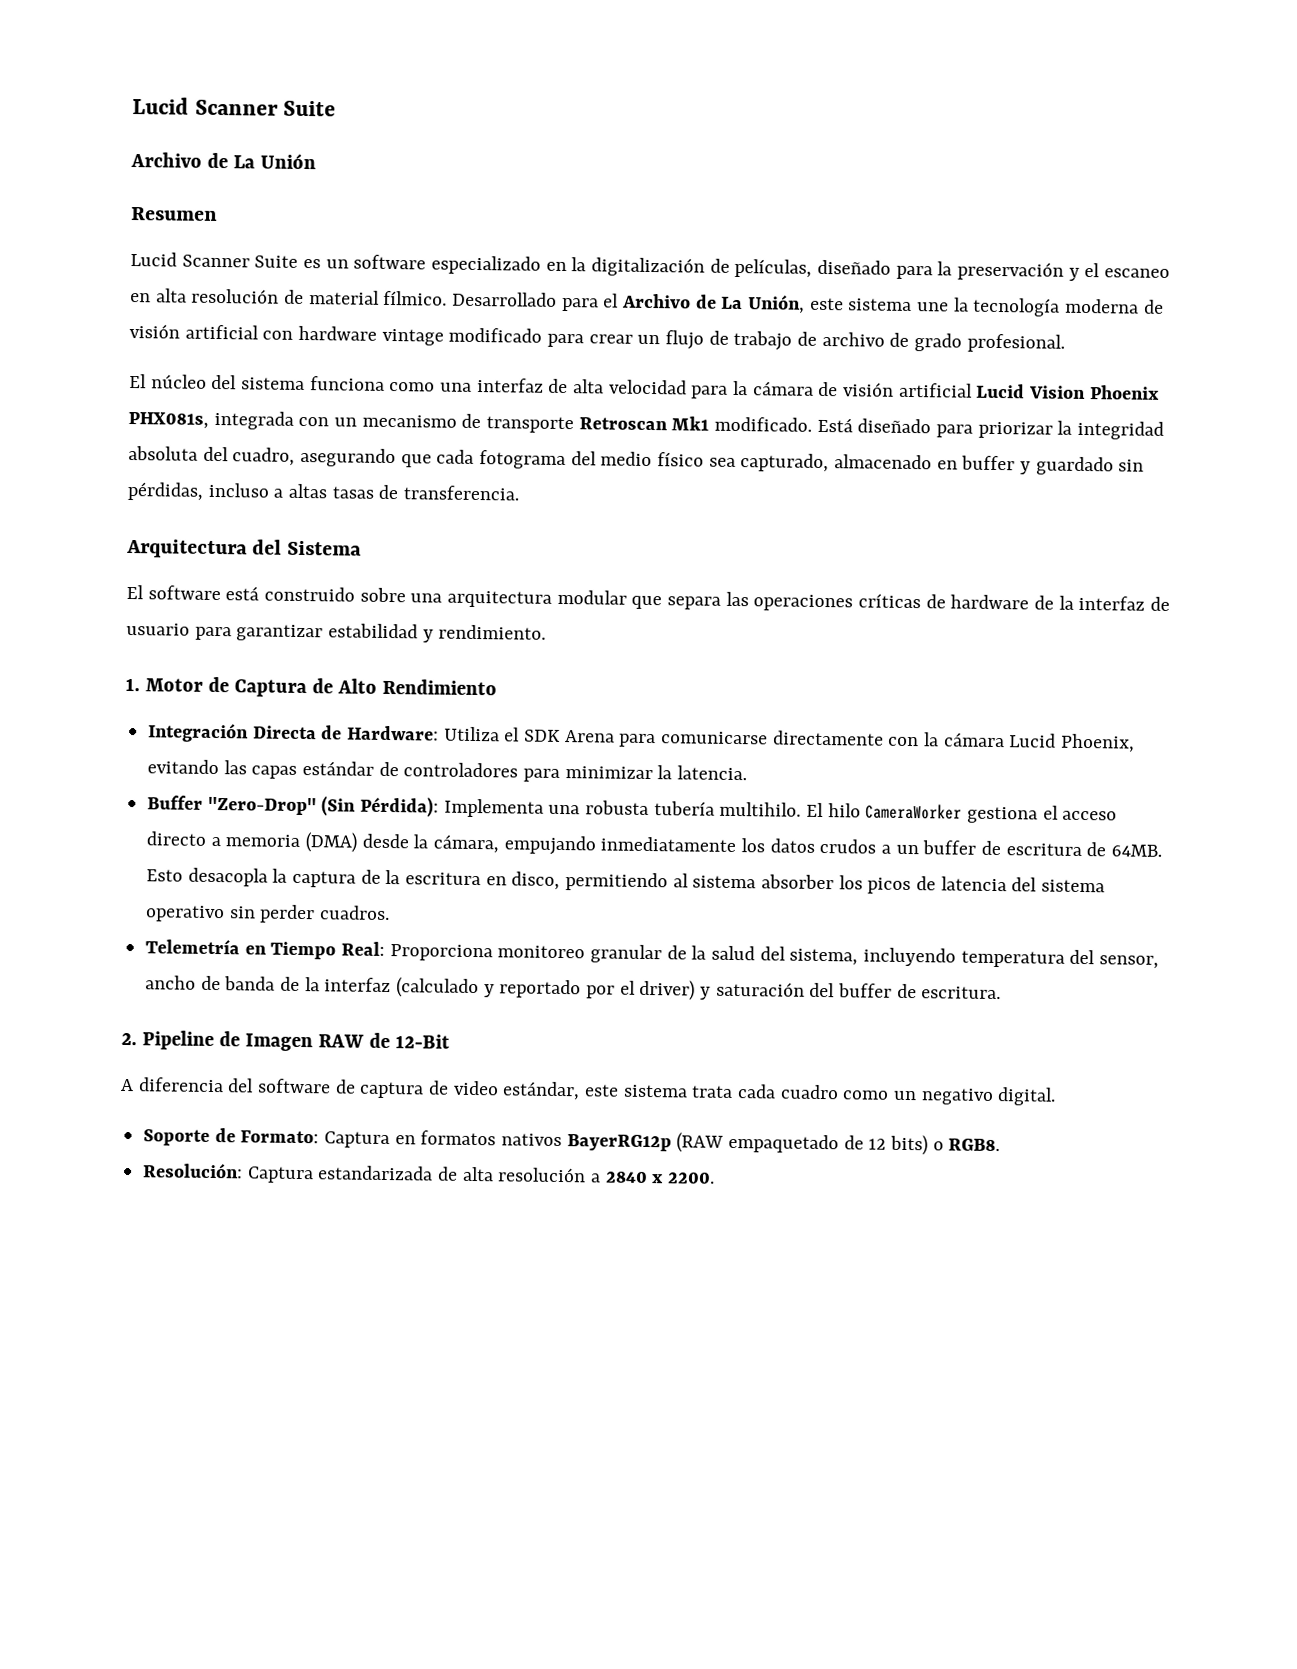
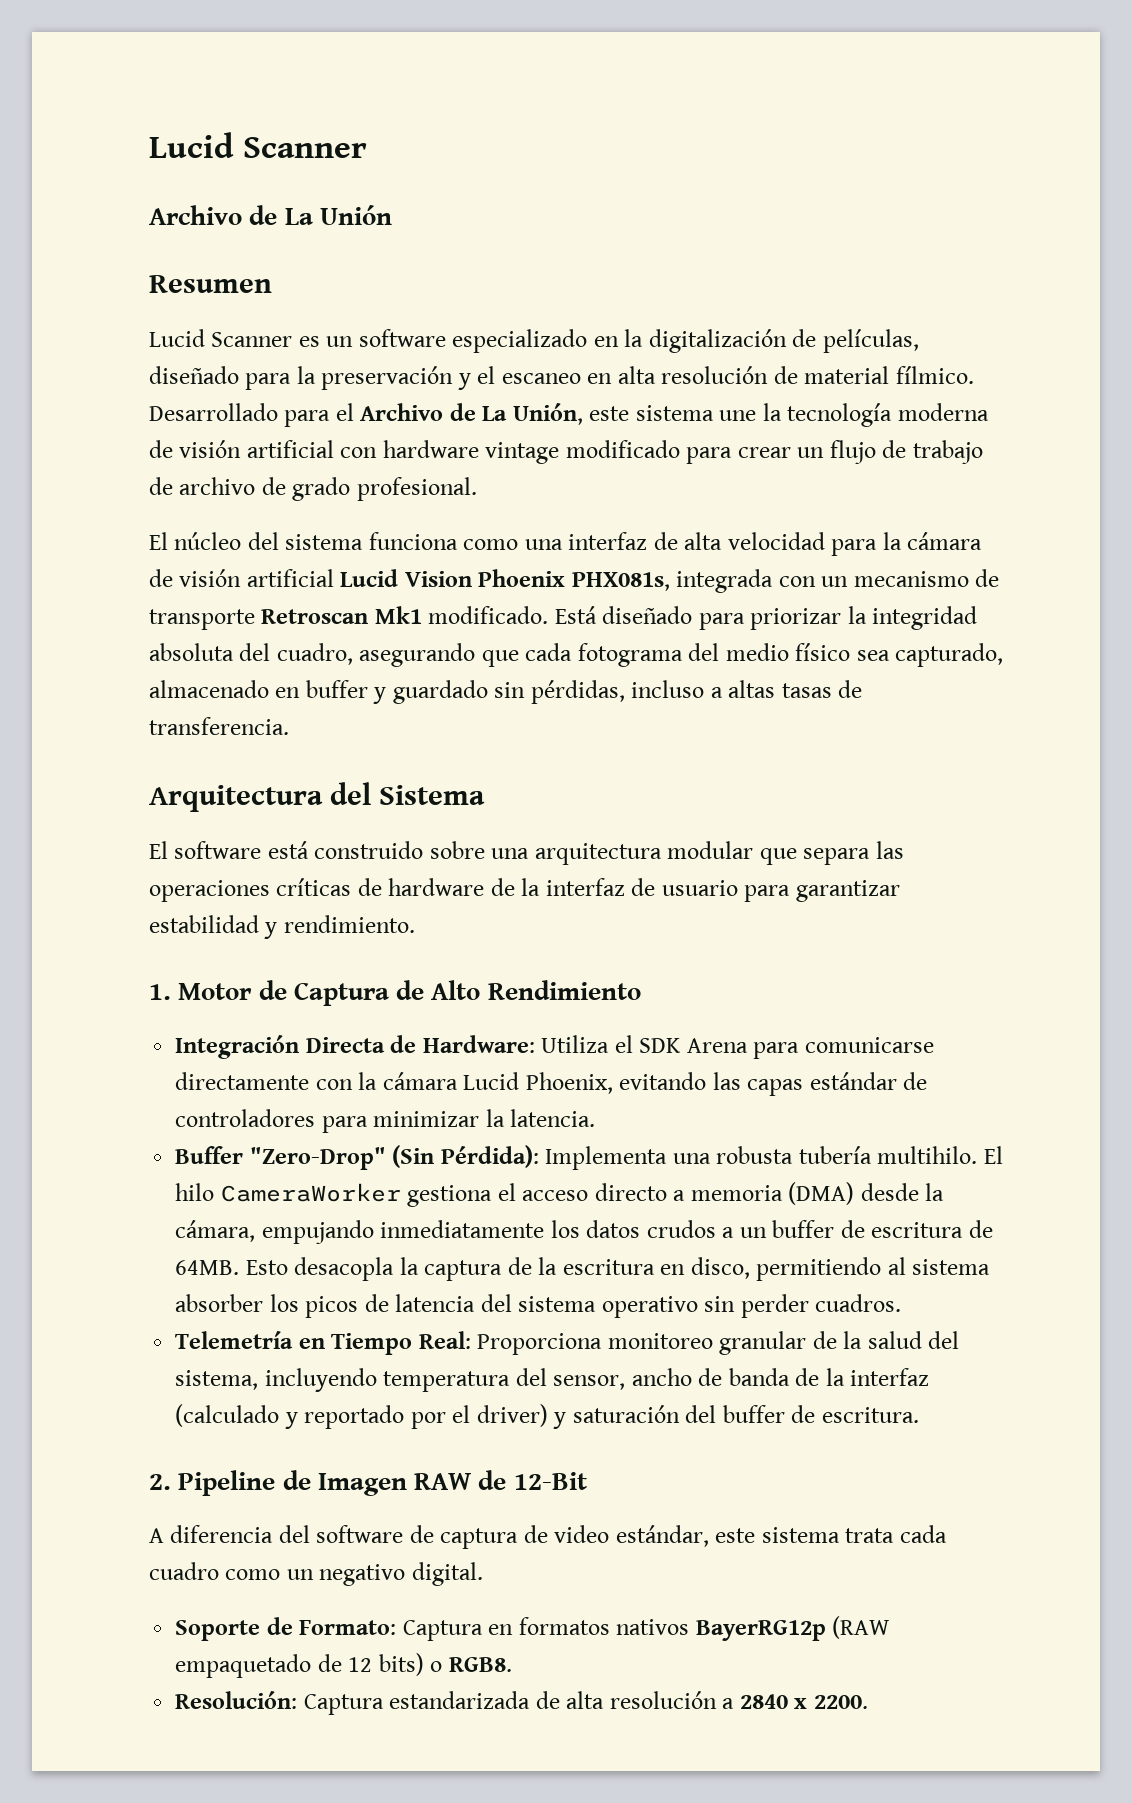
[132,97,337,117] Lucid Scanner Suite -> [149,132,368,158] Lucid Scanner
[254,255,299,268] Suite -> (293, 339) none

